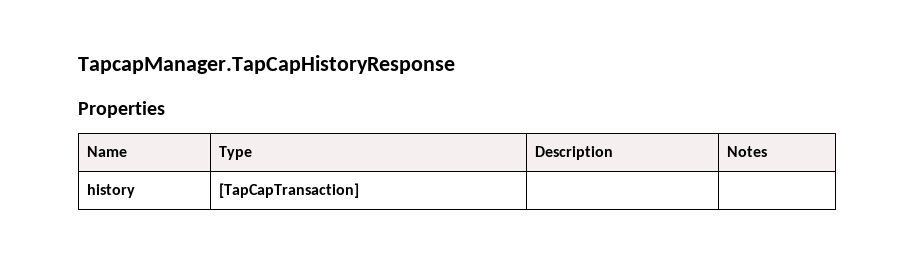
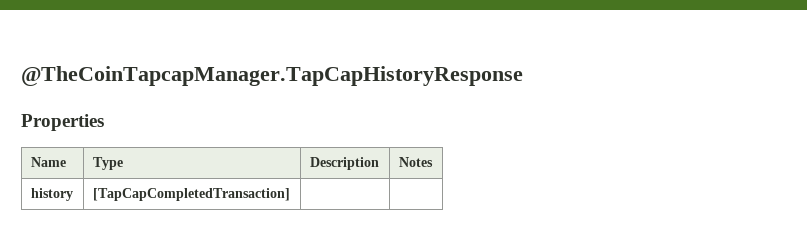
[78,55,455,74] TapcapManager.TapCapHistoryResponse -> [21,66,523,86] @TheCoinTapcapManager.TapCapHistoryResponse
[218,183,359,198] [TapCapTransaction] -> [92,188,290,201] [TapCapCompletedTransaction]

